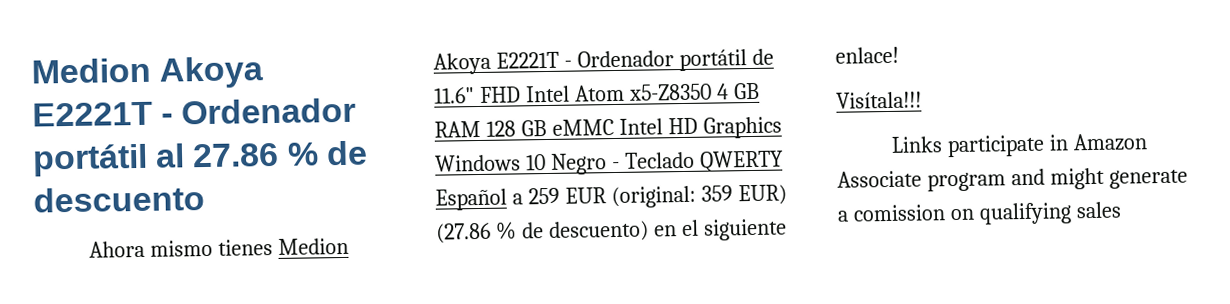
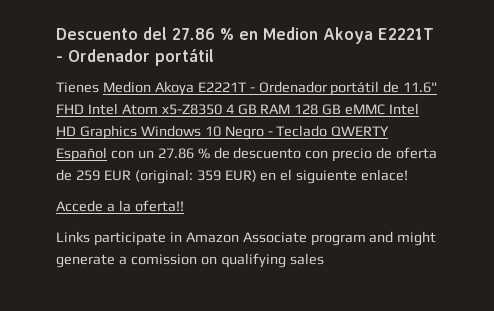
[31,56,266,89] [32,97,357,127] [32,140,368,177] [33,186,205,213] [88,239,273,258] Medion Akoya E2221T - Ordenador portátil al 27.86 % de descuento // Ahora mismo tienes -> [56,27,434,44] [56,48,214,66] [56,82,99,93] Descuento del 27.86 % en Medion Akoya E2221T - Ordenador portátil // Tienes
[511,193,523,205] a -> [110,147,438,162] [56,169,72,181] con un 27.86 % de descuento con precio de oferta de
[436,220,649,244] (27.86 % de descuento) -> (257, 176) none
[836,91,922,109] Visítala!!! -> [56,200,184,212] Accede a la oferta!!

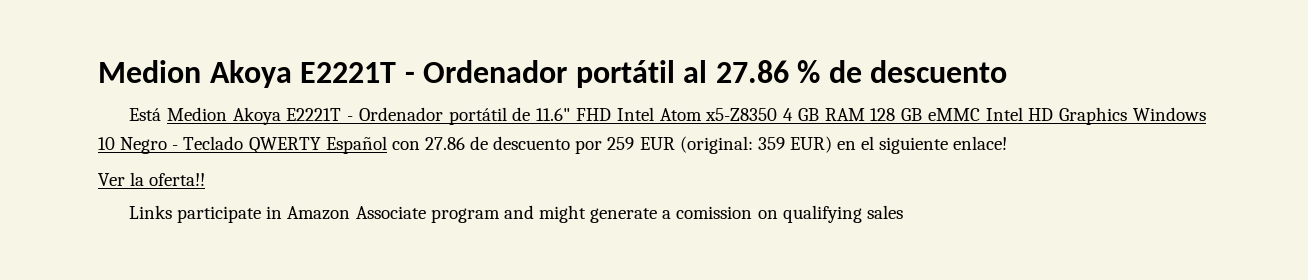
[56,27,434,44] [56,48,214,66] [56,82,99,93] Descuento del 27.86 % en Medion Akoya E2221T - Ordenador portátil // Tienes -> [98,60,1008,88] [129,108,162,121] Medion Akoya E2221T - Ordenador portátil al 27.86 % de descuento // Está
[137,147,438,162] [56,169,72,181] un 27.86 % de descuento con precio de oferta de -> [424,136,603,154] 27.86 de descuento por
[56,200,115,212] Accede a -> [98,173,125,186] Ver

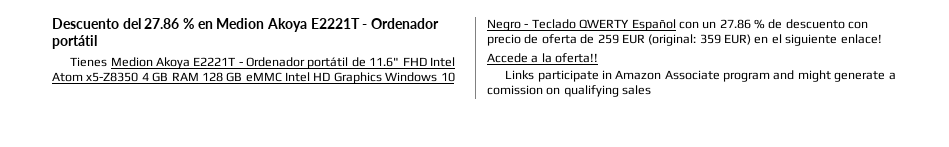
[98,60,1008,88] [129,108,162,121] Medion Akoya E2221T - Ordenador portátil al 27.86 % de descuento // Está -> [52,18,439,32] [52,35,97,49] [70,57,108,67] Descuento del 27.86 % en Medion Akoya E2221T - Ordenador portátil // Tienes
[424,136,603,154] 27.86 de descuento por -> [702,19,869,29] [487,34,595,46] un 27.86 % de descuento con precio de oferta de
[98,173,125,186] Ver -> [487,53,539,63] Accede a

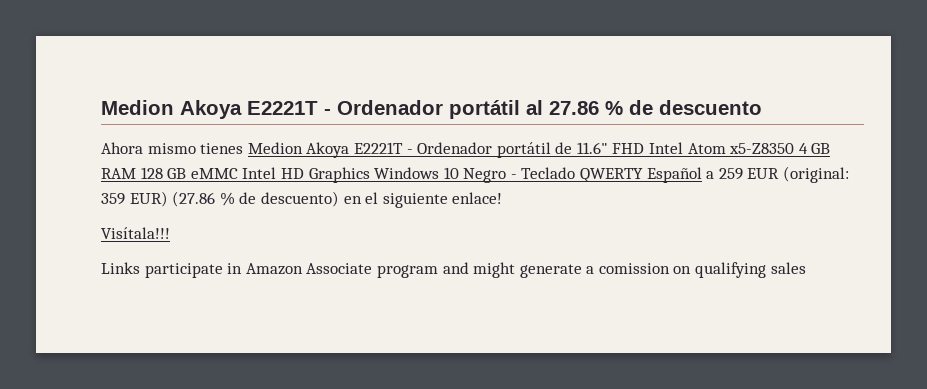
[52,18,439,32] [52,35,97,49] [70,57,108,67] Descuento del 27.86 % en Medion Akoya E2221T - Ordenador portátil // Tienes -> [101,100,762,119] [101,142,244,154] Medion Akoya E2221T - Ordenador portátil al 27.86 % de descuento // Ahora mismo tienes
[678,19,869,29] [487,34,595,46] con un 27.86 % de descuento con precio de oferta de -> [706,171,715,179] a
(751, 39) none -> [172,191,339,207] (27.86 % de descuento)
[487,53,599,63] Accede a la oferta!! -> [101,227,170,239] Visítala!!!

